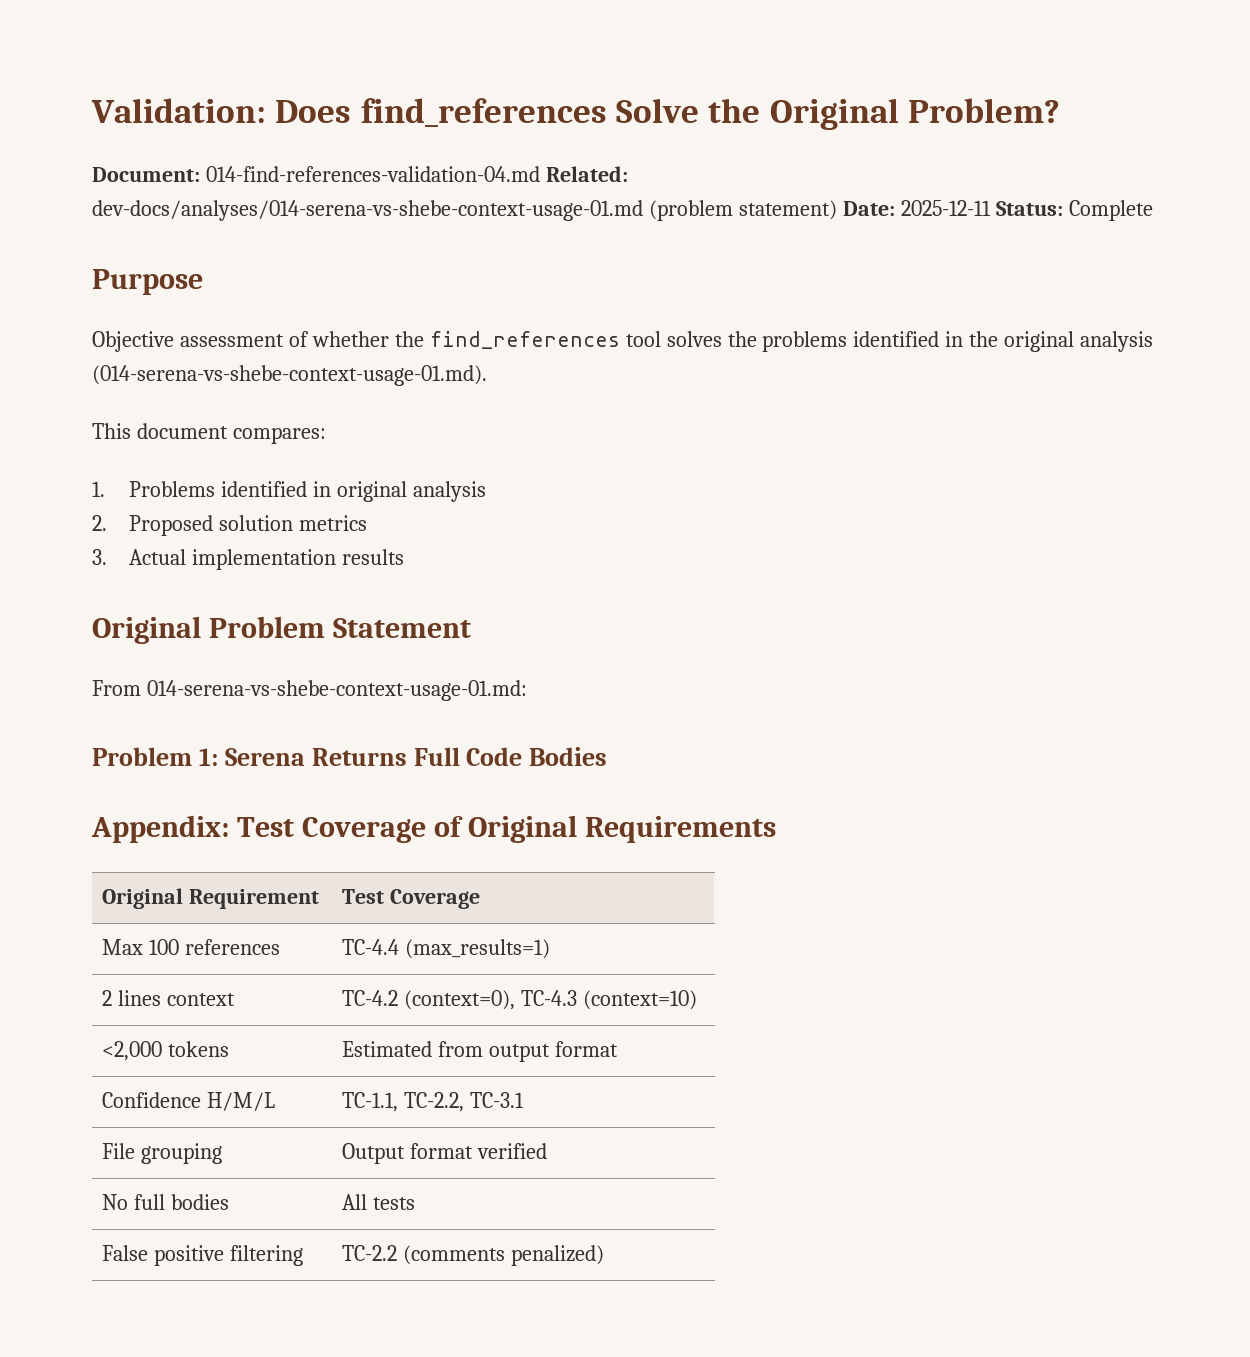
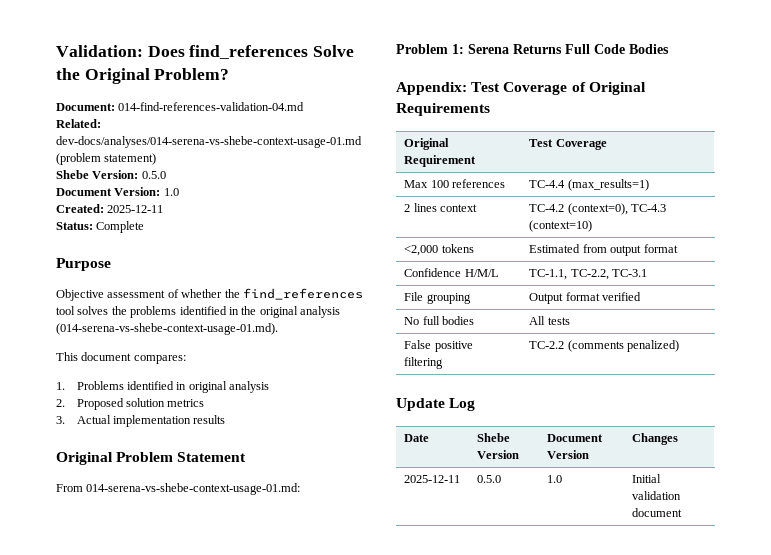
(540, 174) none -> (305, 106) //
[842,200,991,216] Date: 2025-12-11 -> [56,170,166,179] [56,187,179,196] [56,204,164,213] // Shebe Version: 0.5.0 // Document Version: 1.0 // Created: 2025-12-11 //
(605, 1255) none -> [396,398,476,411] [404,434,430,442] [477,433,511,442] [477,450,520,459] [547,434,604,442] [547,450,590,459] [632,433,679,445] [404,475,461,483] [477,475,502,483] [547,475,563,483] [632,474,662,483] [632,491,682,500] [632,508,683,517] // Update Log // Date | Shebe Version | Document Version | Changes // 2025-12-11 | 0.5.0 | 1.0 | Initial validation document

